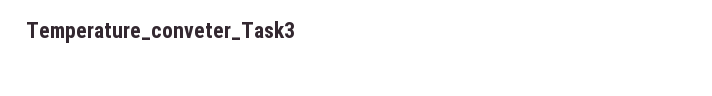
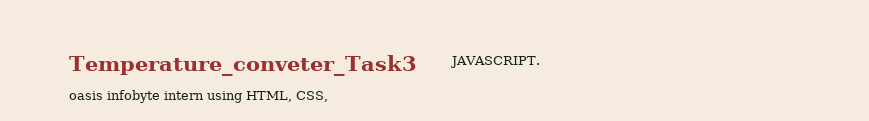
(295, 32) none -> [69,90,328,103] [450,56,540,68] // oasis infobyte intern using HTML, CSS, JAVASCRIPT.

